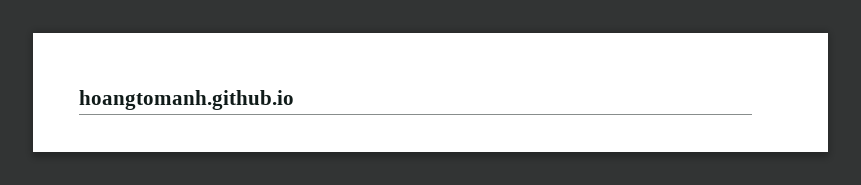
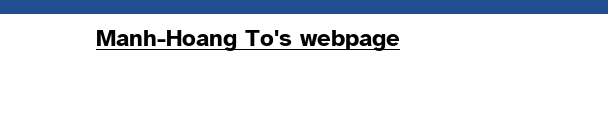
[79,90,294,110] hoangtomanh.github.io -> [96,30,400,51] Manh-Hoang To's webpage

